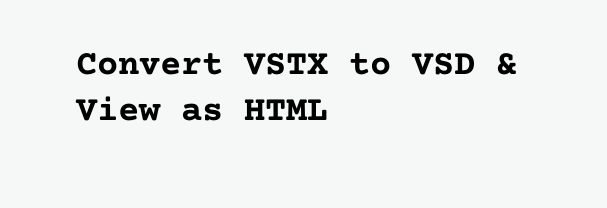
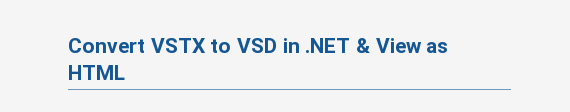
(475, 64) none -> [282,38,351,53] in .NET

